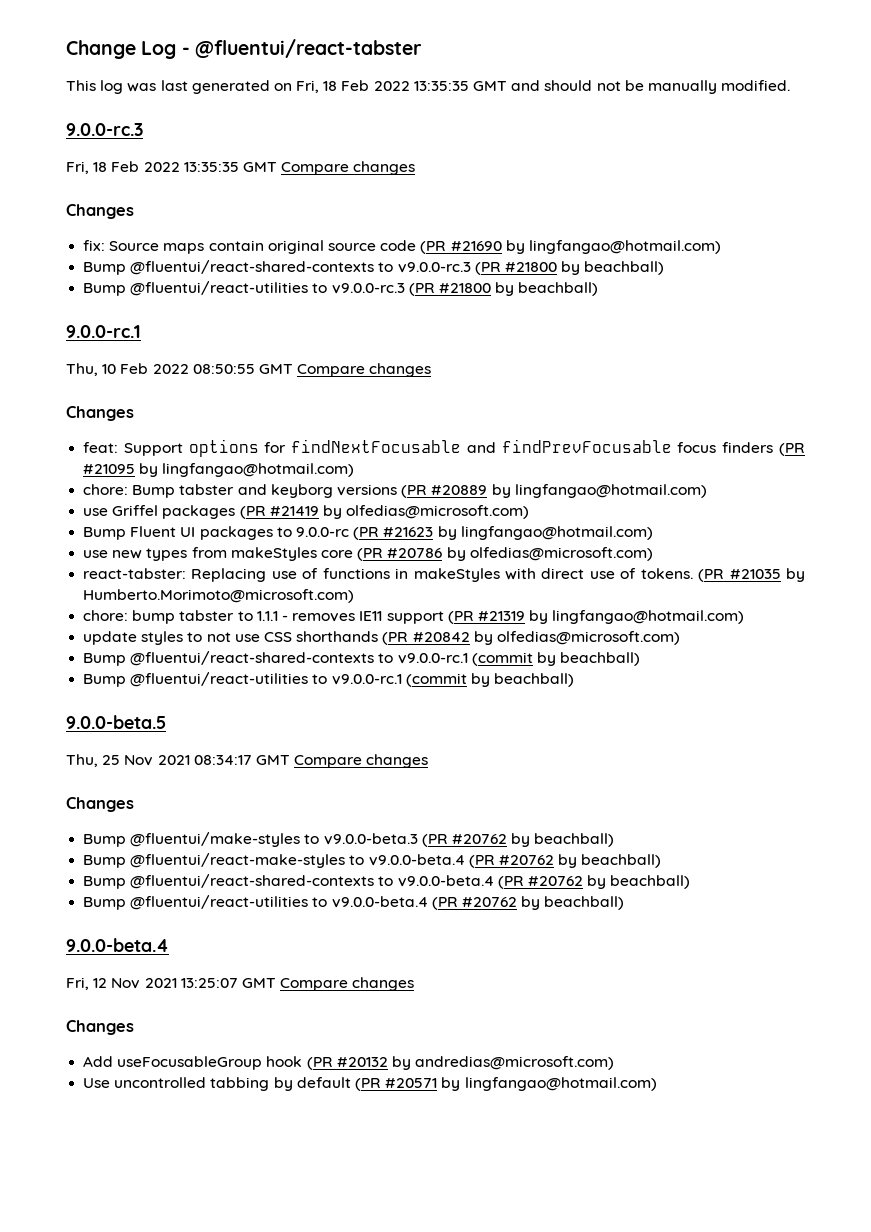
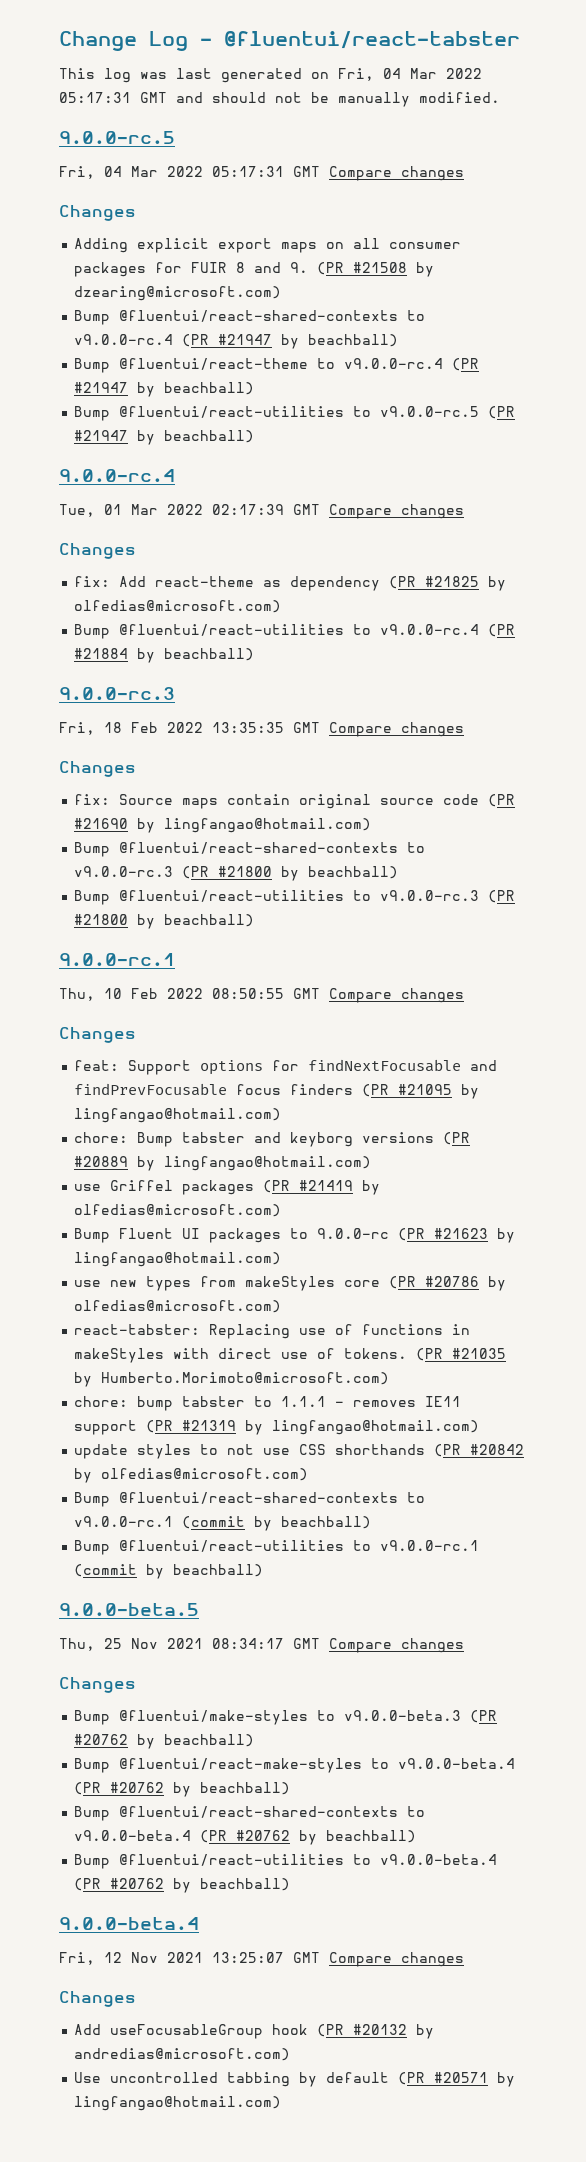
[323,80,469,91] 18 Feb 2022 13:35:35 -> [383,68,482,79] [59,92,131,103] 04 Mar 2022 05:17:31
(791, 85) none -> [59,131,175,144] [59,166,464,181] [59,205,136,221] [74,238,462,253] [74,262,435,277] [74,286,282,301] [74,310,426,325] [74,334,399,349] [74,358,480,373] [74,382,255,397] [74,406,516,421] [74,430,255,445] [59,469,175,482] [59,504,464,519] [59,543,136,559] [74,576,507,591] [74,600,282,613] [74,624,516,639] [74,648,255,663] // 9.0.0-rc.5 // Fri, 04 Mar 2022 05:17:31 GMT Compare changes // Changes // Adding explicit export maps on all consumer packages for FUIR 8 and 9. (PR #21508 by dzearing@microsoft.com) // Bump @fluentui/react-shared-contexts to v9.0.0-rc.4 (PR #21947 by beachball) // Bump @fluentui/react-theme to v9.0.0-rc.4 (PR #21947 by beachball) // Bump @fluentui/react-utilities to v9.0.0-rc.5 (PR #21947 by beachball) // 9.0.0-rc.4 // Tue, 01 Mar 2022 02:17:39 GMT Compare changes // Changes // fix: Add react-theme as dependency (PR #21825 by olfedias@microsoft.com) // Bump @fluentui/react-utilities to v9.0.0-rc.4 (PR #21884 by beachball)

